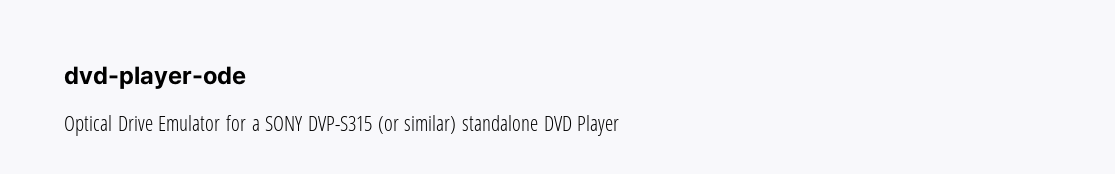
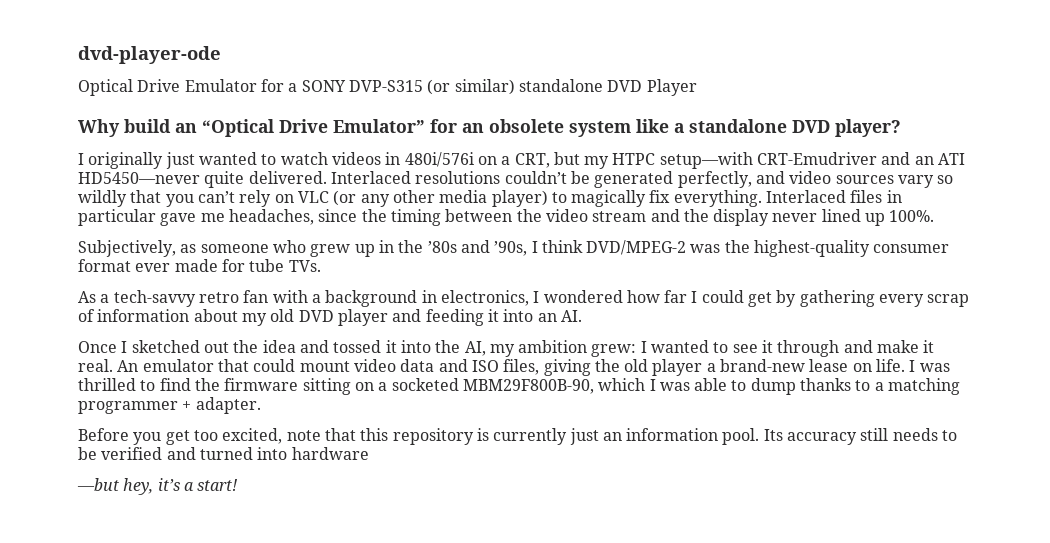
(620, 125) none -> [78,119,901,137] [78,152,966,169] [78,171,954,188] [78,190,902,207] [78,209,935,226] [78,240,950,257] [78,259,321,272] [78,290,970,307] [78,309,582,326] [78,340,935,357] [78,359,950,376] [78,378,961,395] [78,397,261,414] [78,428,958,445] [78,447,369,460] [77,478,239,495] // Why build an “Optical Drive Emulator” for an obsolete system like a standalone DVD player? // I originally just wanted to watch videos in 480i/576i on a CRT, but my HTPC setup—with CRT‑Emudriver and an ATI HD5450—never quite delivered. Interlaced resolutions couldn’t be generated perfectly, and video sources vary so wildly that you can’t rely on VLC (or any other media player) to magically fix everything. Interlaced files in particular gave me headaches, since the timing between the video stream and the display never lined up 100%. // Subjectively, as someone who grew up in the ’80s and ’90s, I think DVD/MPEG‑2 was the highest‑quality consumer format ever made for tube TVs. // As a tech‑savvy retro fan with a background in electronics, I wondered how far I could get by gathering every scrap of information about my old DVD player and feeding it into an AI. // Once I sketched out the idea and tossed it into the AI, my ambition grew: I wanted to see it through and make it real. An emulator that could mount video data and ISO files, giving the old player a brand‑new lease on life. I was thrilled to find the firmware sitting on a socketed MBM29F800B‑90, which I was able to dump thanks to a matching programmer + adapter. // Before you get too excited, note that this repository is currently just an information pool. Its accuracy still needs to be verified and turned into hardware // —but hey, it’s a start!

